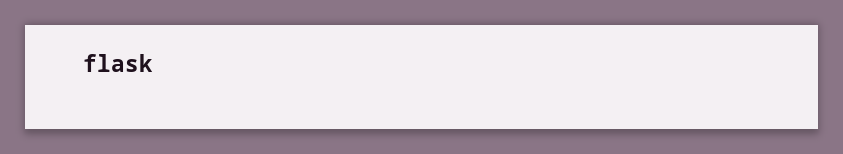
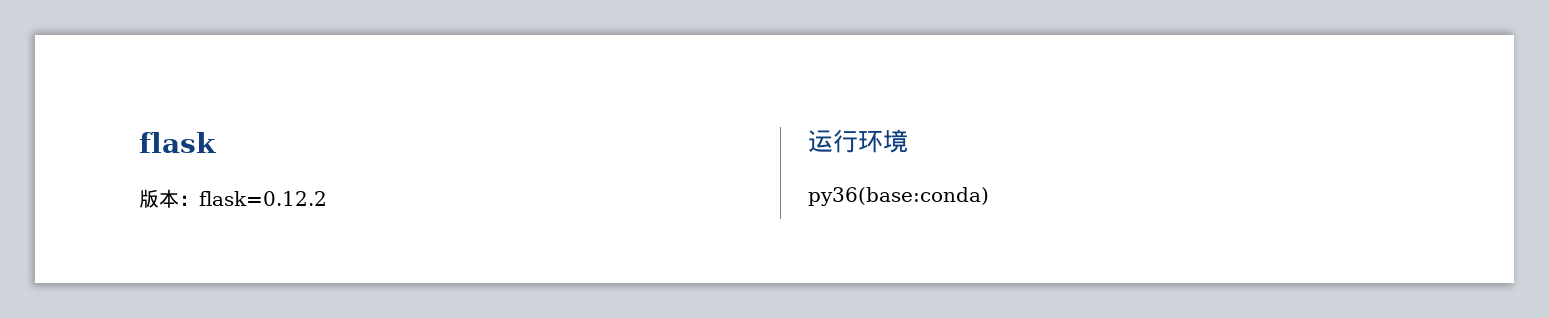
(153, 63) none -> [139,189,327,208] [808,129,908,153] [808,187,989,206] // 版本：flask=0.12.2 // 运行环境 // py36(base:conda)

